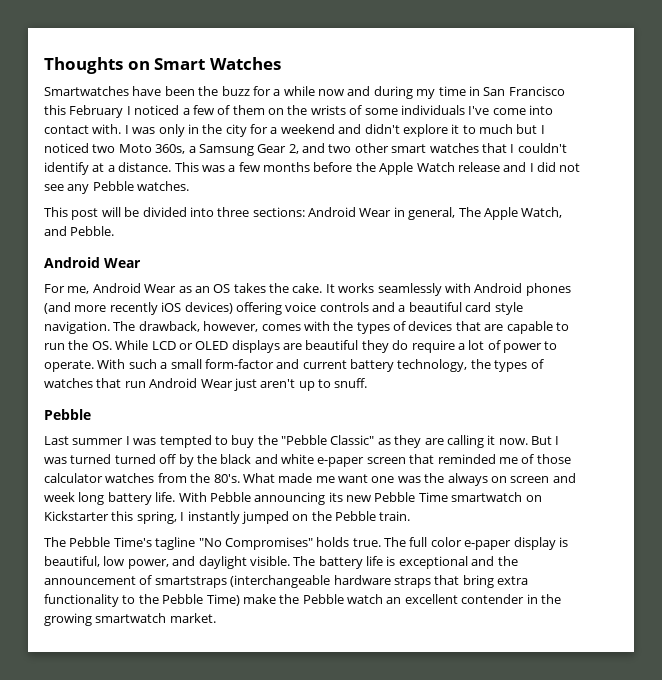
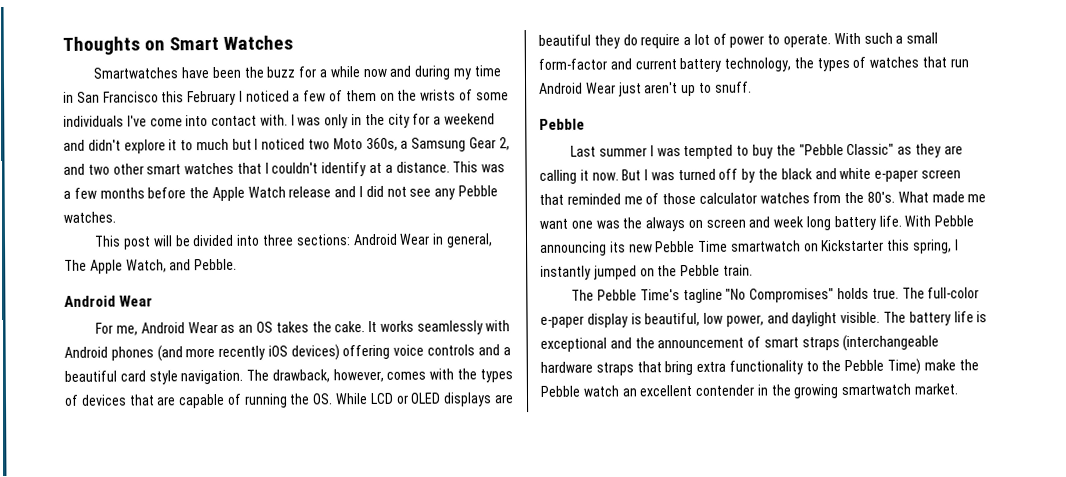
[555,322,569,331] [44,343,65,350] to run -> [226,393,288,408] of running
[114,454,156,464] turned -> (716, 174) none
[409,537,462,547] full color -> [927,287,980,299] full-color
[154,576,227,588] smartstraps -> [763,337,840,351] smart straps

